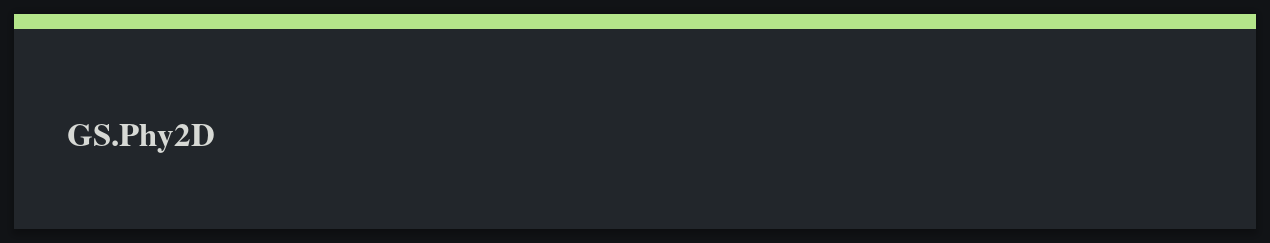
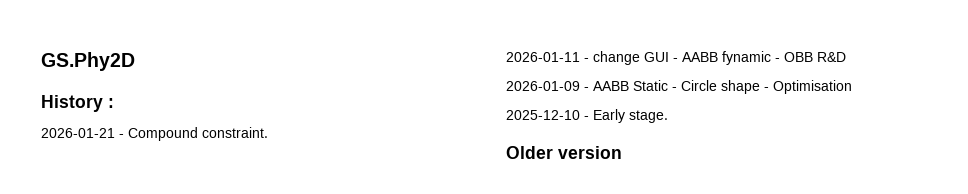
(215, 138) none -> [41,95,114,112] [41,127,268,141] [506,51,846,65] [506,80,852,94] [506,109,668,123] [506,146,622,159] // History : // 2026-01-21 - Compound constraint. // 2026-01-11 - change GUI - AABB fynamic - OBB R&D // 2026-01-09 - AABB Static - Circle shape - Optimisation // 2025-12-10 - Early stage. // Older version

